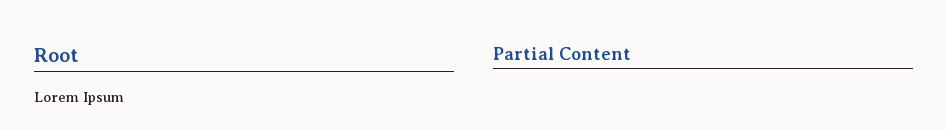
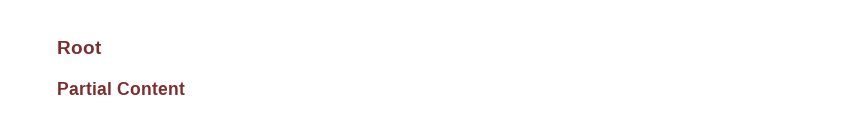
[34,92,124,105] // Lorem Ipsum -> (102, 47) none

